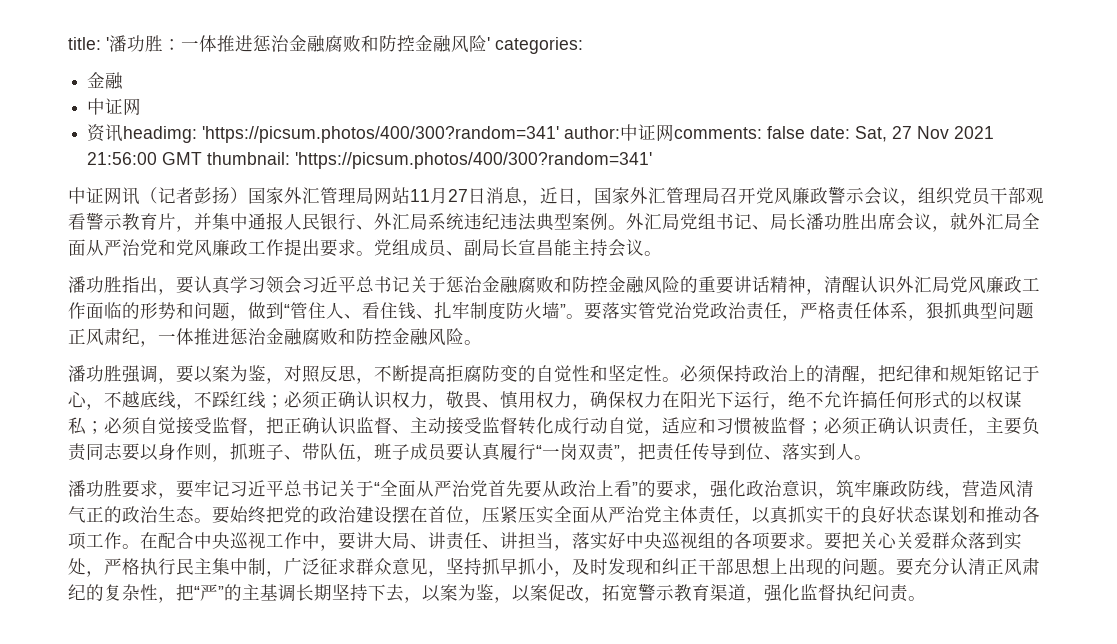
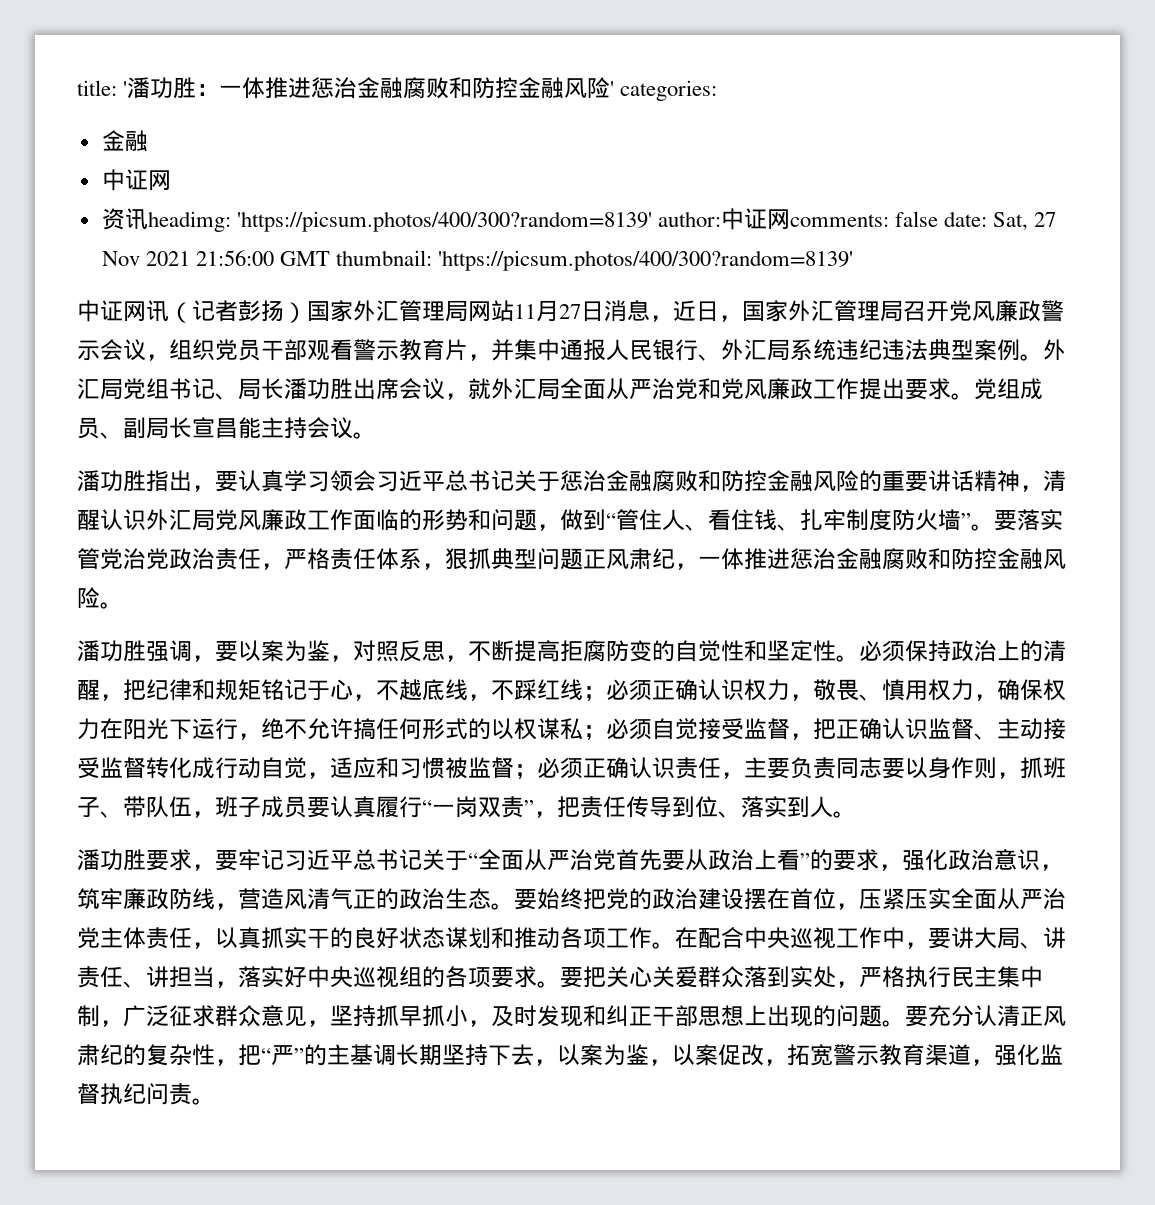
[202,126,560,143] 'https://picsum.photos/400/300?random=341' -> [236,211,652,232] 'https://picsum.photos/400/300?random=8139'
[295,152,653,169] 'https://picsum.photos/400/300?random=341' -> [438,250,854,271] 'https://picsum.photos/400/300?random=8139'

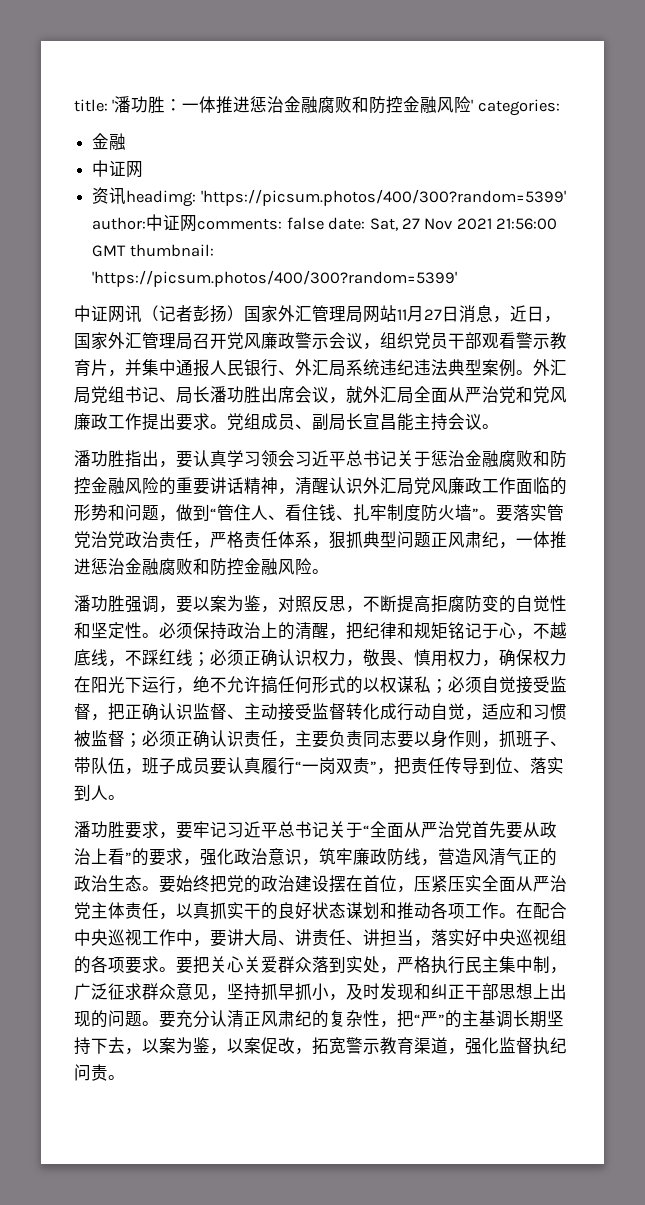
[236,211,652,232] 'https://picsum.photos/400/300?random=8139' -> [200,189,566,206] 'https://picsum.photos/400/300?random=5399'
[438,250,854,271] 'https://picsum.photos/400/300?random=8139' -> [92,270,458,287] 'https://picsum.photos/400/300?random=5399'

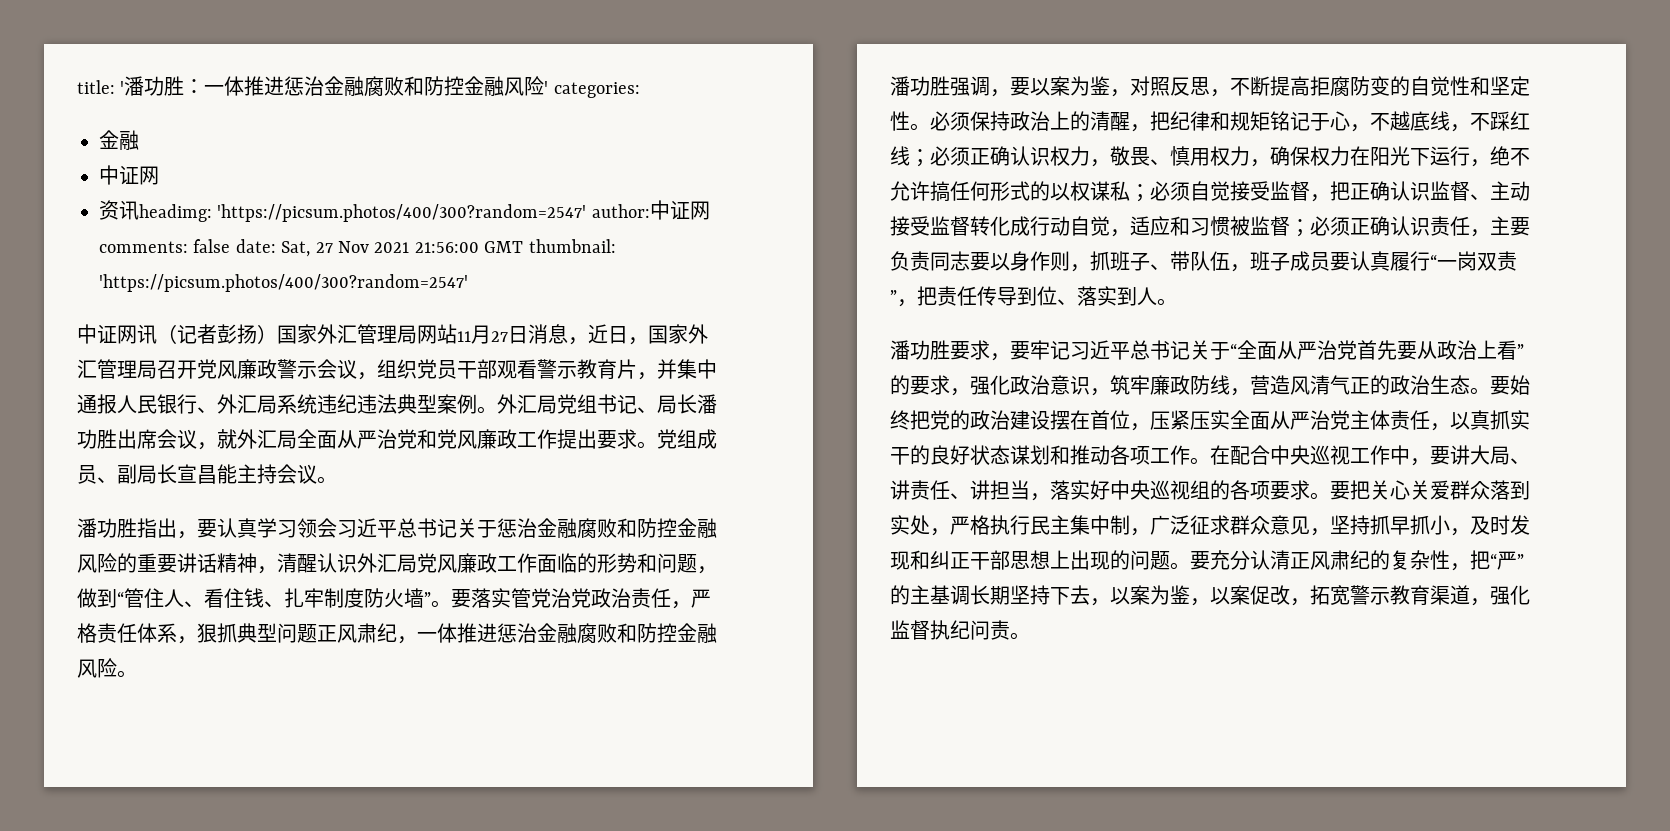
[200,189,566,206] 'https://picsum.photos/400/300?random=5399' -> [217,204,587,222] 'https://picsum.photos/400/300?random=2547'
[92,270,458,287] 'https://picsum.photos/400/300?random=5399' -> [99,274,468,292] 'https://picsum.photos/400/300?random=2547'

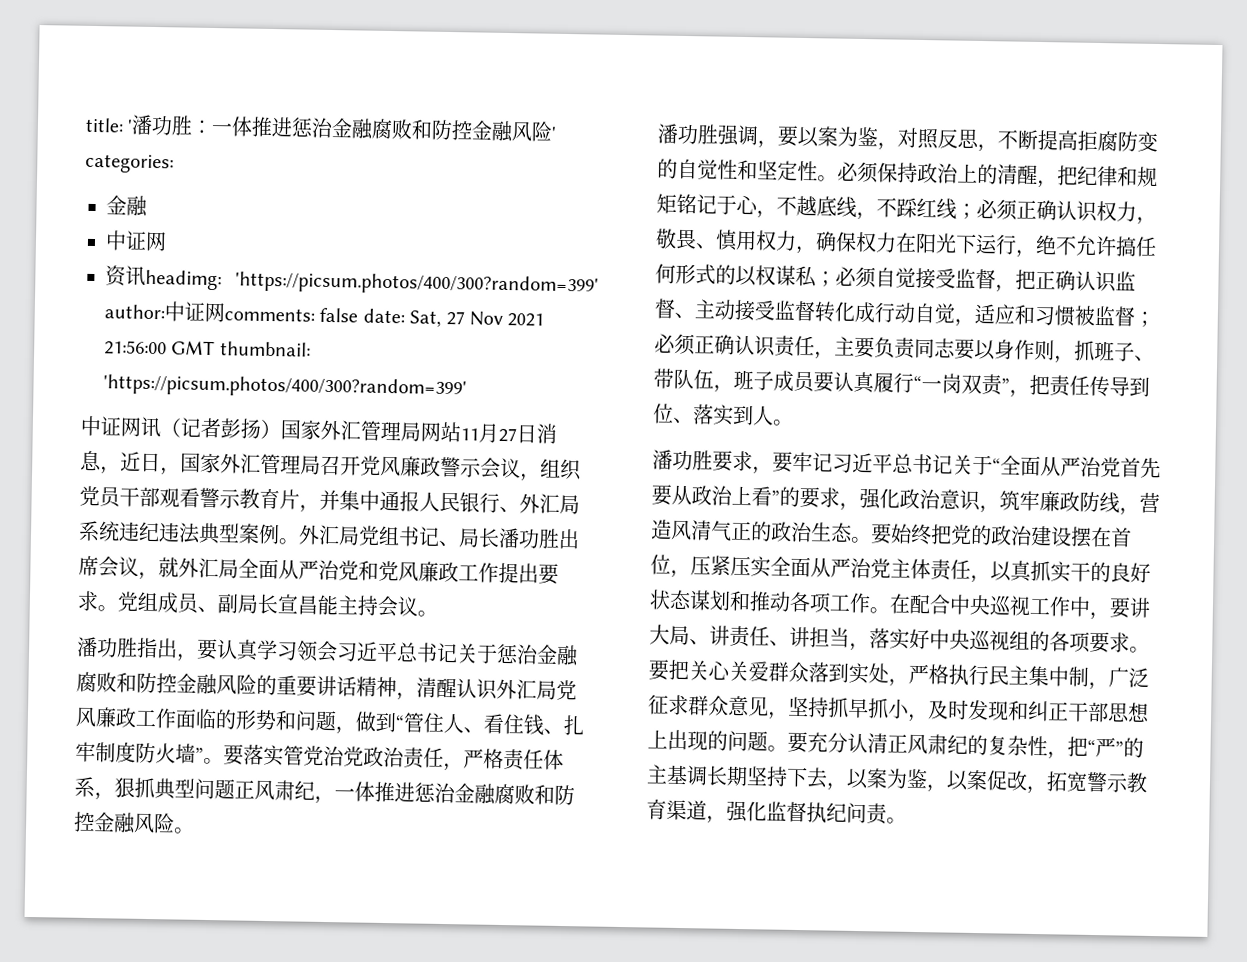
[217,204,587,222] 'https://picsum.photos/400/300?random=2547' -> [235,271,599,297] 'https://picsum.photos/400/300?random=399'
[99,274,468,292] 'https://picsum.photos/400/300?random=2547' -> [103,374,467,400] 'https://picsum.photos/400/300?random=399'

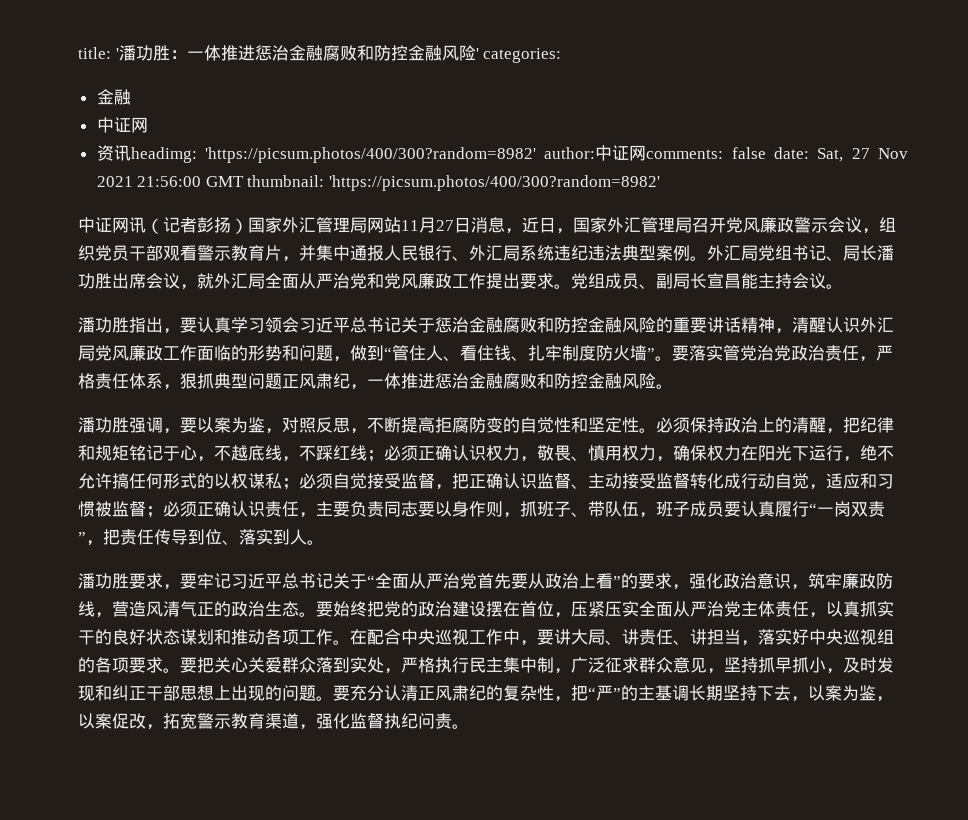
[235,271,599,297] 'https://picsum.photos/400/300?random=399' -> [205,147,537,163] 'https://picsum.photos/400/300?random=8982'
[103,374,467,400] 'https://picsum.photos/400/300?random=399' -> [329,175,661,191] 'https://picsum.photos/400/300?random=8982'

